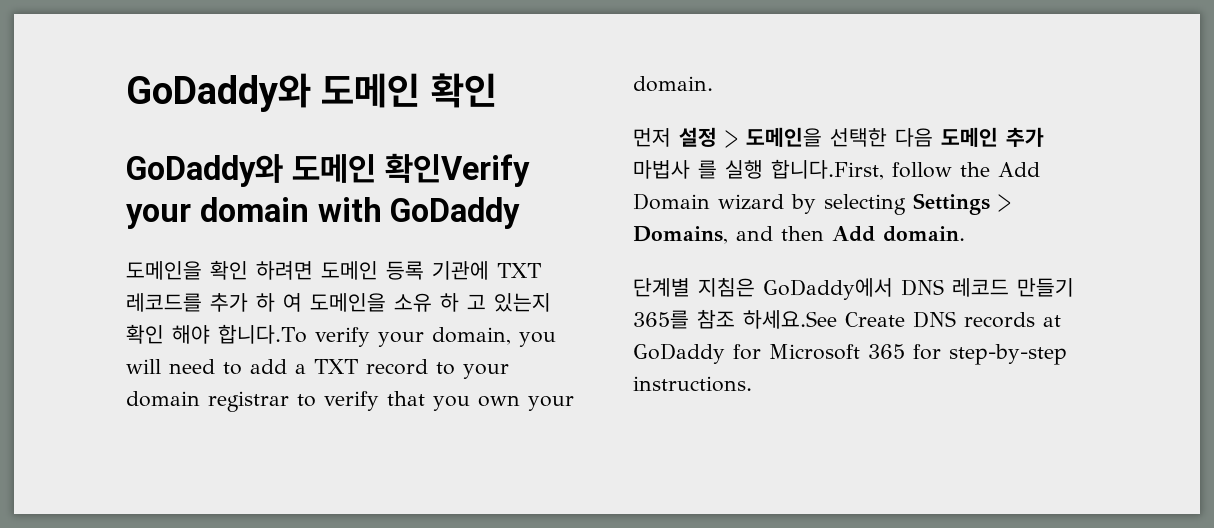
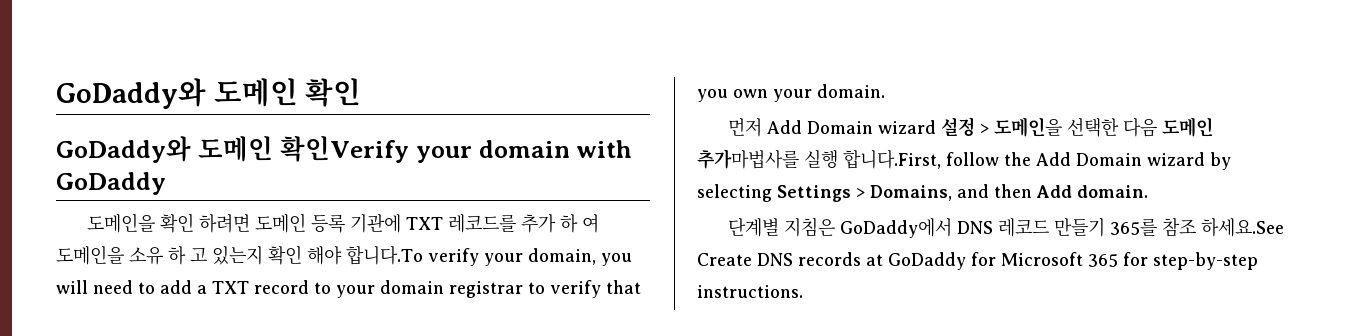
(671, 137) none -> [767,120,937,134] Add Domain wizard
[1006,127,1044,147] [633,160,717,179] 추가 마법사 를 -> [697,149,799,169] 추가마법사를

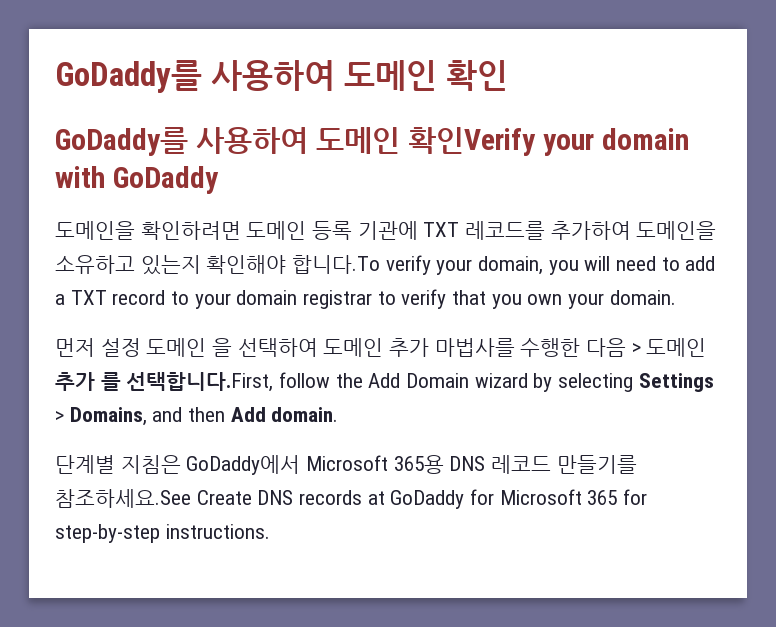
[56,78,206,109] GoDaddy와 -> [55,60,335,93] GoDaddy를 사용하여
[56,136,191,163] GoDaddy와 -> [55,127,308,156] GoDaddy를 사용하여
[160,213,251,233] 확인 하려면 -> [140,221,241,240] 확인하려면
[521,214,600,233] [56,245,342,265] 추가 하 여 도메인을 소유 하 고 있는지 확인 해야 -> [550,221,717,240] [55,255,287,275] 추가하여 도메인을 소유하고 있는지 확인해야
[767,117,1214,137] [697,149,941,169] Add Domain wizard 설정 > 도메인을 선택한 다음 도메인 추가마법사를 실행 합니다.First, -> [100,338,707,357] [55,372,274,392] 설정 도메인 을 선택하여 도메인 추가 마법사를 수행한 다음 > 도메인 추가 를 선택합니다.First,
[957,217,1285,237] DNS 레코드 만들기 365를 참조 하세요.See -> [306,455,637,474] [55,489,191,508] Microsoft 365용 DNS 레코드 만들기를 참조하세요.See

